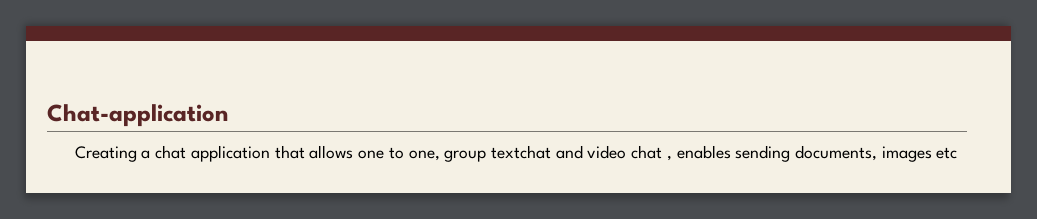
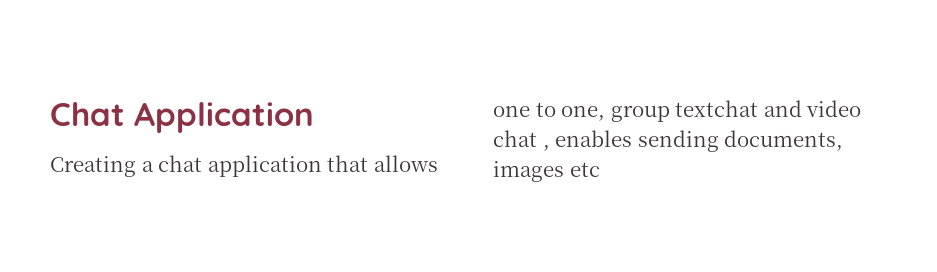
[47,104,228,127] Chat-application -> [50,102,314,133] Chat Application

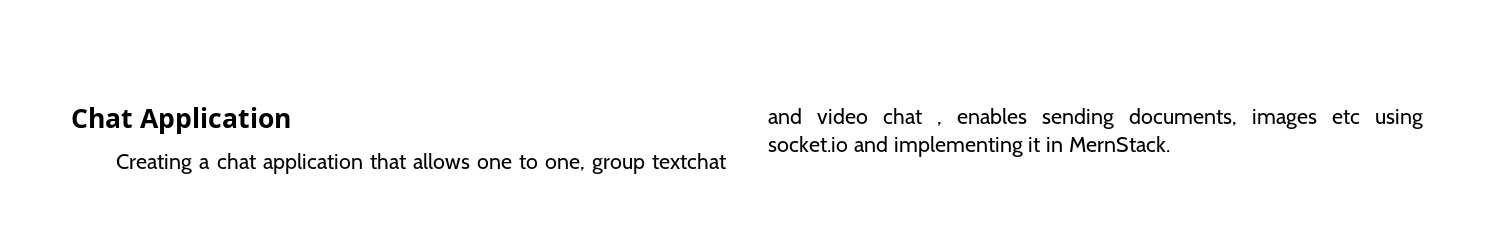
(600, 169) none -> [1375,109,1423,129] [768,136,1171,157] using socket.io and implementing it in MernStack.

